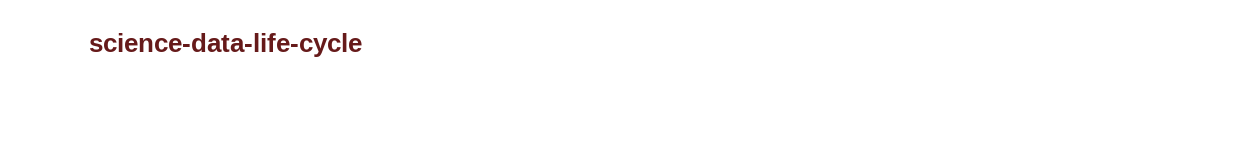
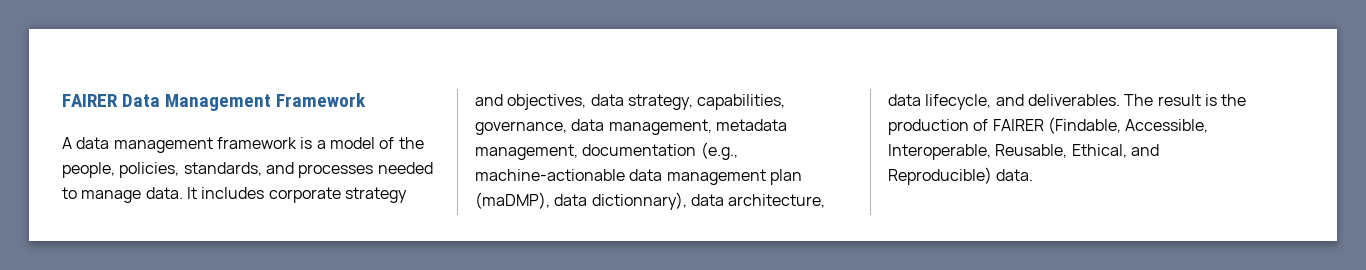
[89,33,362,57] science-data-life-cycle -> [62,93,367,111] [62,137,424,153] [62,162,433,178] [62,187,407,203] [475,94,786,110] [475,119,787,135] [475,142,738,160] [475,169,802,185] [475,192,826,210] [888,94,1247,110] [888,117,1209,135] [888,144,1159,160] [888,167,1034,185] FAIRER Data Management Framework // A data management framework is a model of the people, policies, standards, and processes needed to manage data. It includes corporate strategy and objectives, data strategy, capabilities, governance, data management, metadata management, documentation (e.g., machine-actionable data management plan (maDMP), data dictionnary), data architecture, data lifecycle, and deliverables. The result is the production of FAIRER (Findable, Accessible, Interoperable, Reusable, Ethical, and Reproducible) data.

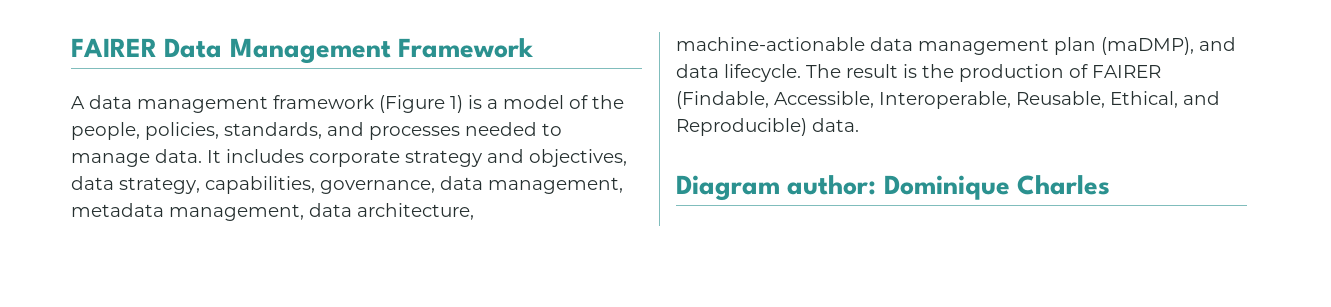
(297, 143) none -> [379,95,463,113] (Figure 1)
[582,142,738,160] documentation (e.g., -> [309,203,474,220] data architecture,
[554,192,826,210] [888,94,1120,110] data dictionnary), data architecture, data lifecycle, and deliverables. -> [1199,37,1236,51] [676,64,801,82] and data lifecycle.
(1034, 175) none -> [676,175,1111,201] // Diagram author: Dominique Charles

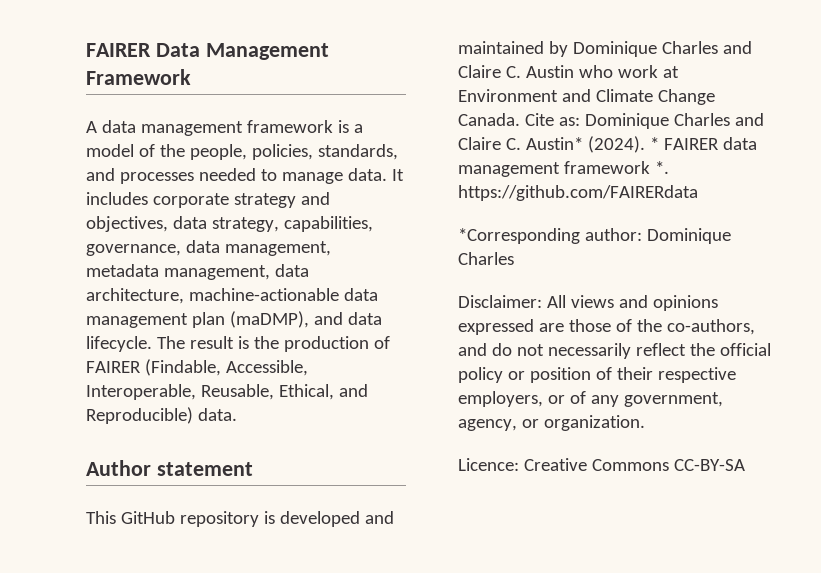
[379,95,463,113] (Figure 1) -> (333, 126) none
[676,175,1111,201] Diagram author: Dominique Charles -> [86,460,253,476] [86,511,394,527] [458,41,752,57] [458,65,679,78] [458,89,715,105] [458,113,764,129] [458,136,757,153] [458,161,669,177] [458,185,698,201] [458,228,731,244] [458,252,514,265] [458,295,718,311] [458,319,755,335] [458,343,771,359] [458,367,736,383] [458,391,723,407] [458,415,645,431] [458,458,745,471] Author statement // This GitHub repository is developed and maintained by Dominique Charles and Claire C. Austin who work at Environment and Climate Change Canada. Cite as: Dominique Charles and Claire C. Austin* (2024). * FAIRER data management framework *. https://github.com/FAIRERdata // *Corresponding author: Dominique Charles // Disclaimer: All views and opinions expressed are those of the co-authors, and do not necessarily reflect the official policy or position of their respective employers, or of any government, agency, or organization. // Licence: Creative Commons CC-BY-SA

